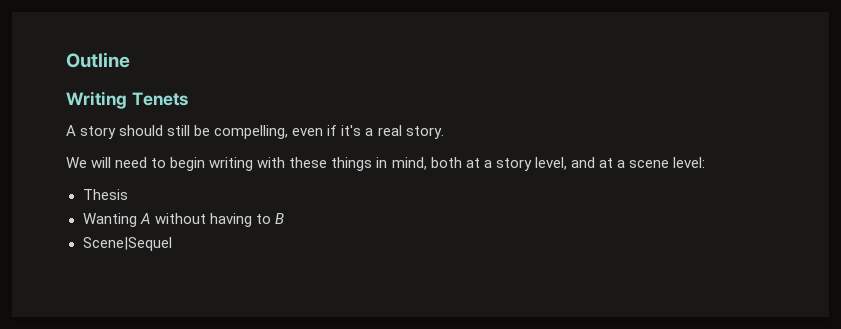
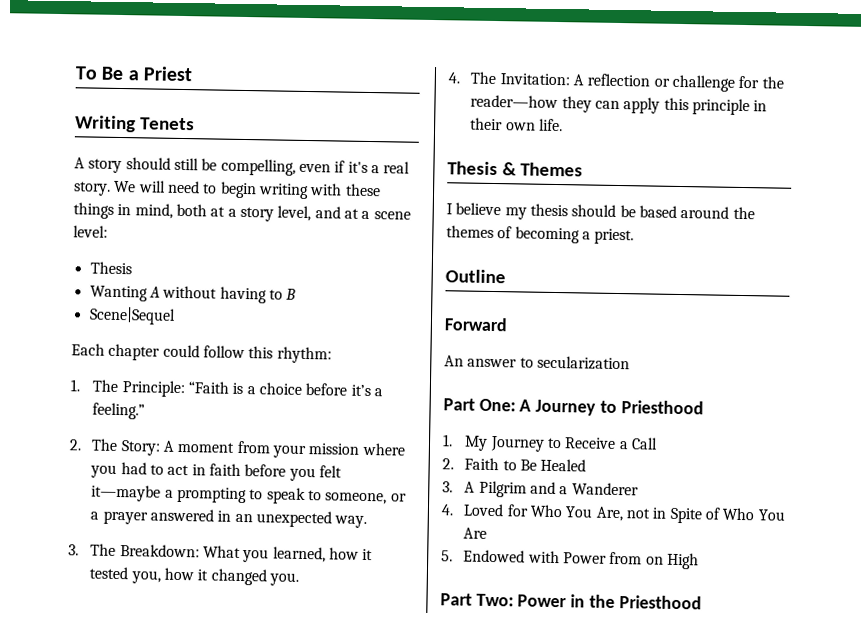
[66,52,130,68] Outline -> [75,66,193,82] To Be a Priest
(444, 132) // -> (111, 188) none
(172, 244) none -> [71,343,332,364] [70,379,383,398] [92,402,146,420] [69,438,406,459] [90,462,342,482] [91,484,407,505] [90,508,368,529] [68,543,374,563] [89,566,299,586] [448,71,784,92] [470,94,768,116] [470,117,563,132] [447,161,583,177] [446,202,755,220] [446,225,635,245] [445,269,506,284] [444,317,508,332] [444,355,630,371] [443,398,704,416] [442,434,658,452] [442,457,587,472] [442,480,639,498] [441,503,785,524] [463,527,488,539] [441,549,699,570] [440,593,702,610] // Each chapter could follow this rhythm: // 1. The Principle: “Faith is a choice before it’s a feeling.” // 2. The Story: A moment from your mission where you had to act in faith before you felt it—maybe a prompting to speak to someone, or a prayer answered in an unexpected way. // 3. The Breakdown: What you learned, how it tested you, how it changed you. // 4. The Invitation: A reflection or challenge for the reader—how they can apply this principle in their own life. // Thesis & Themes // I believe my thesis should be based around the themes of becoming a priest. // Outline // Forward // An answer to secularization // Part One: A Journey to Priesthood // 1. My Journey to Receive a Call // 2. Faith to Be Healed // 3. A Pilgrim and a Wanderer // 4. Loved for Who You Are, not in Spite of Who You Are // 5. Endowed with Power from on High // Part Two: Power in the Priesthood

